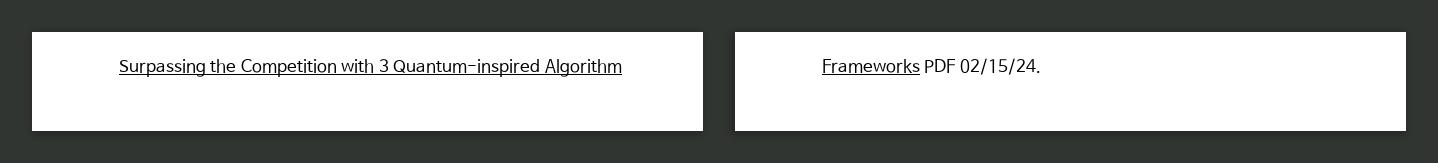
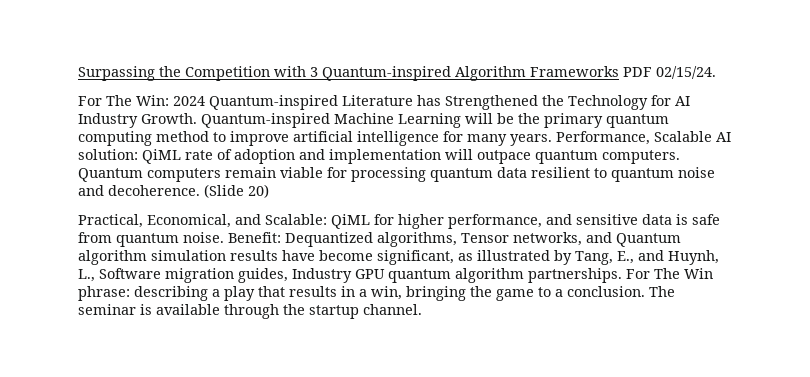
(1041, 66) none -> [78,95,690,110] [78,113,669,128] [78,131,731,146] [78,149,680,164] [78,167,715,182] [78,184,269,198] [78,214,720,229] [78,232,681,247] [78,250,719,265] [78,268,713,283] [78,286,675,301] [78,304,422,319] // For The Win: 2024 Quantum-inspired Literature has Strengthened the Technology for AI Industry Growth. Quantum-inspired Machine Learning will be the primary quantum computing method to improve artificial intelligence for many years. Performance, Scalable AI solution: QiML rate of adoption and implementation will outpace quantum computers. Quantum computers remain viable for processing quantum data resilient to quantum noise and decoherence. (Slide 20) // Practical, Economical, and Scalable: QiML for higher performance, and sensitive data is safe from quantum noise. Benefit: Dequantized algorithms, Tensor networks, and Quantum algorithm simulation results have become significant, as illustrated by Tang, E., and Huynh, L., Software migration guides, Industry GPU quantum algorithm partnerships. For The Win phrase: describing a play that results in a win, bringing the game to a conclusion. The seminar is available through the startup channel.

